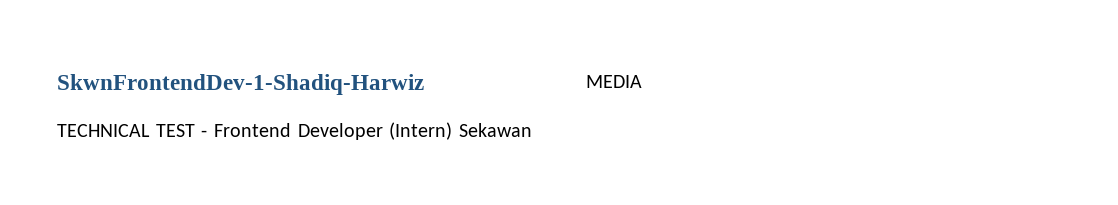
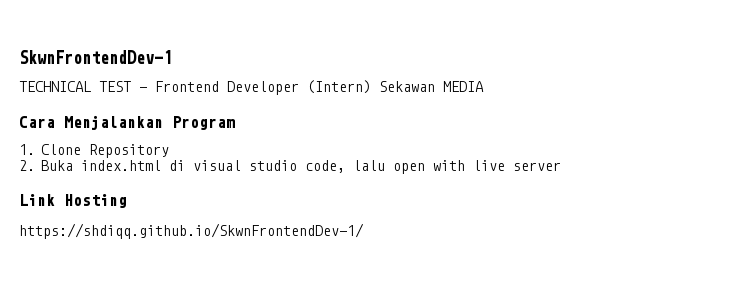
[57,74,424,95] SkwnFrontendDev-1-Shadiq-Harwiz -> [19,50,172,64] SkwnFrontendDev-1
(642, 81) none -> [19,115,235,130] [19,144,169,158] [19,160,561,174] [19,194,127,208] [19,223,364,239] // Cara Menjalankan Program // 1. Clone Repository // 2. Buka index.html di visual studio code, lalu open with live server // Link Hosting // https://shdiqq.github.io/SkwnFrontendDev-1/

